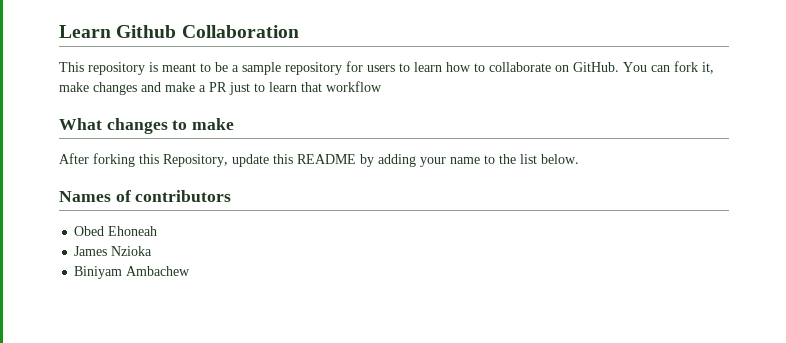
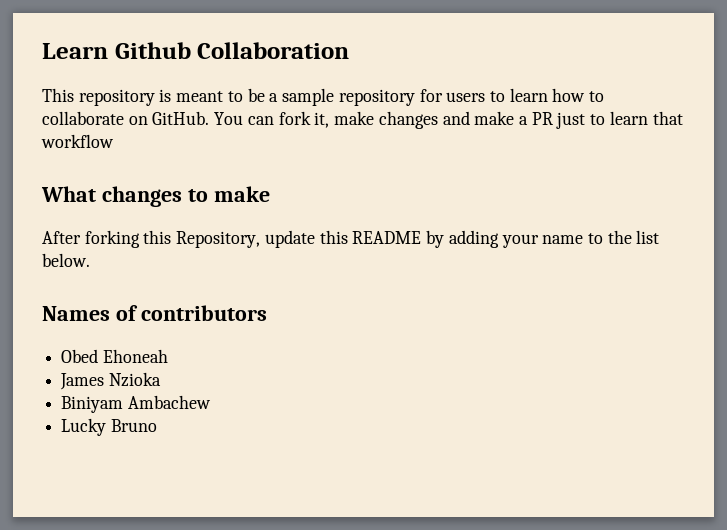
(191, 271) none -> [61,418,157,436] // Lucky Bruno

